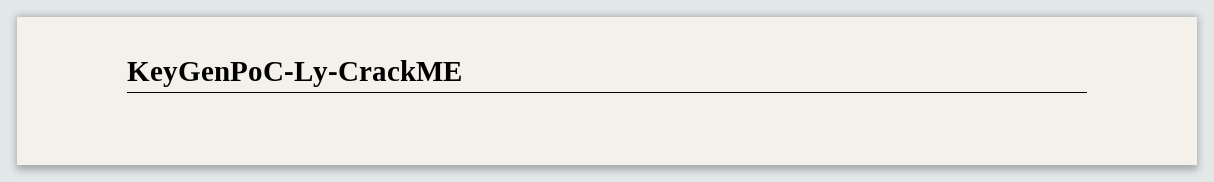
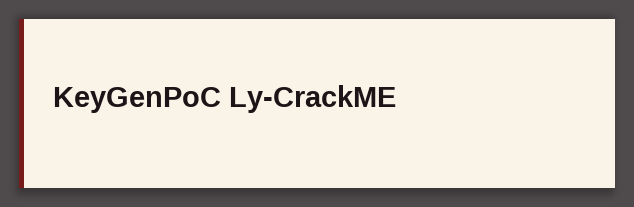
[127,60,462,87] KeyGenPoC-Ly-CrackME -> [53,85,396,113] KeyGenPoC Ly-CrackME

